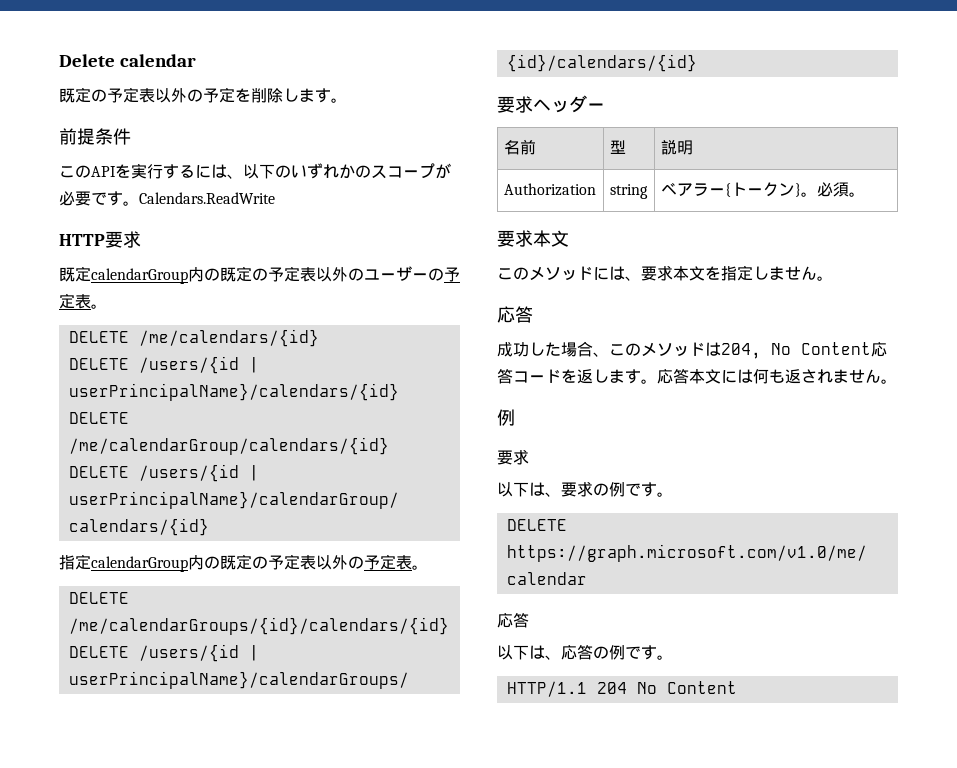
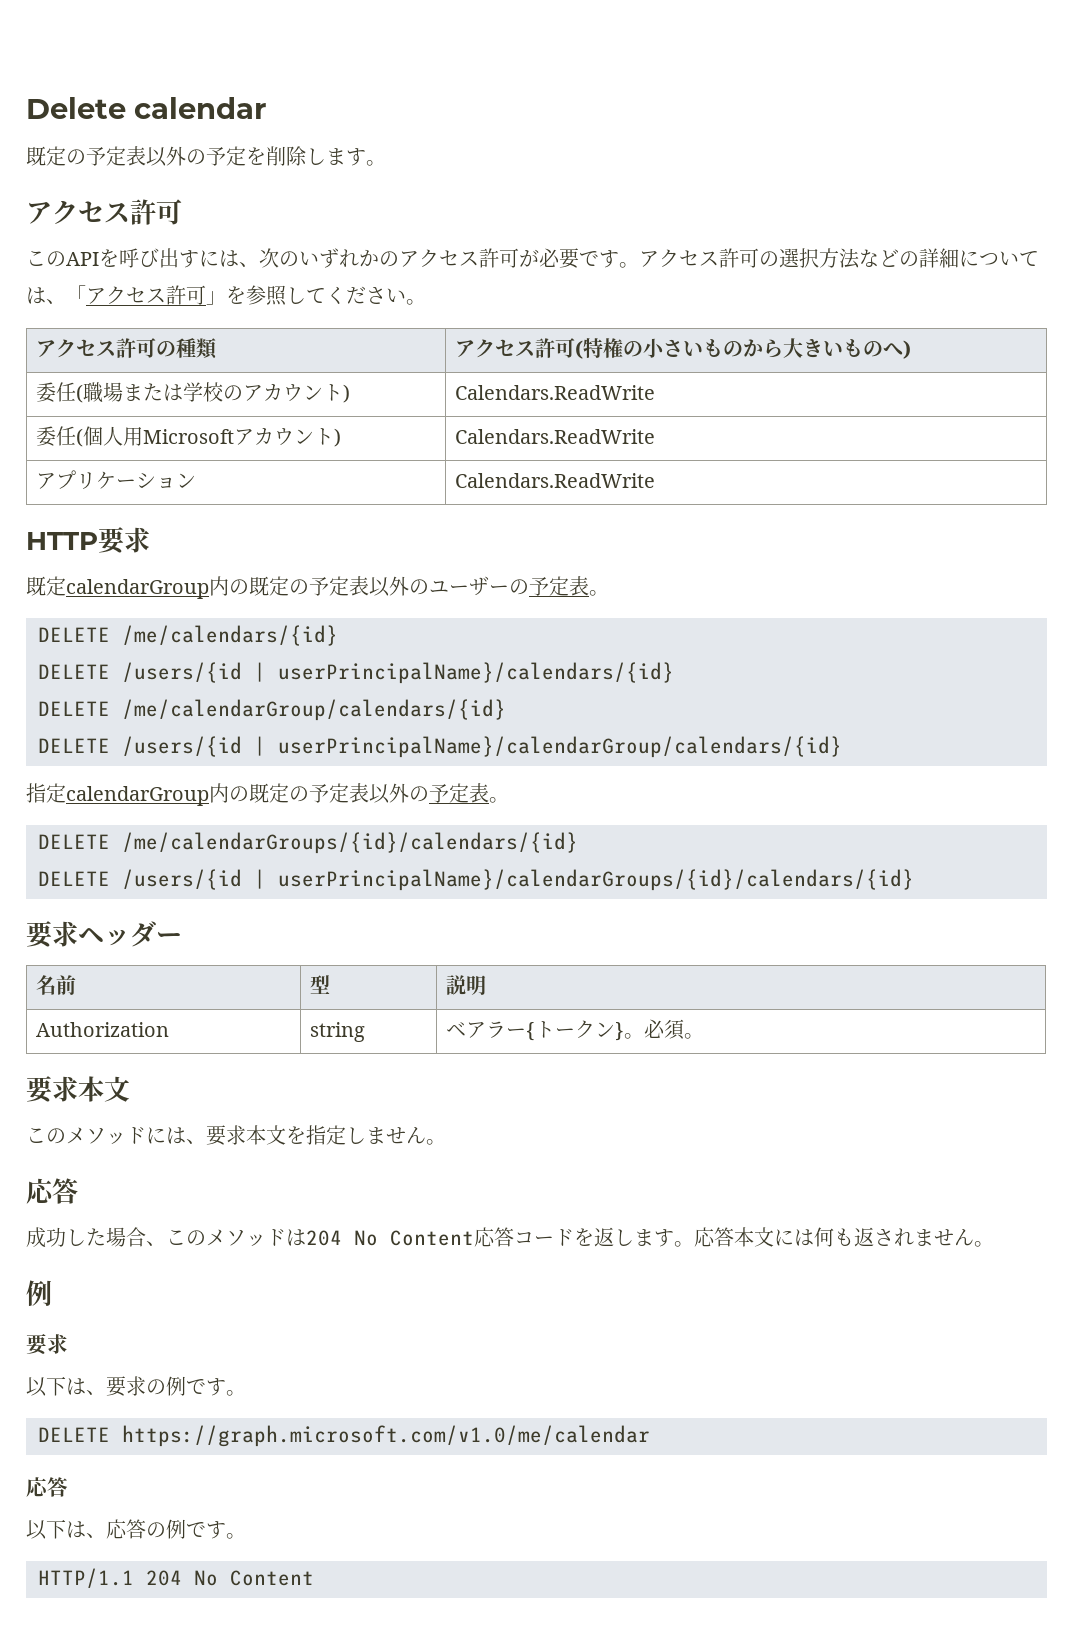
[59,128,131,145] 前提条件 -> [26,199,182,225] アクセス許可
[131,163,451,179] [59,191,139,206] 実行するには、以下のいずれかのスコープが必要です。 -> [119,248,1039,269] [26,285,426,306] [36,338,218,359] [455,338,912,359] [36,382,351,403] [455,385,656,400] [36,426,342,447] [455,429,656,444] [36,470,197,489] 呼び出すには、次のいずれかのアクセス許可が必要です。アクセス許可の選択方法などの詳細については、「アクセス許可」を参照してください。 // アクセス許可の種類 | アクセス許可(特権の小さいものから大きいものへ) // 委任(職場または学校のアカウント) | Calendars.ReadWrite // 委任(個人用Microsoftアカウント) | Calendars.ReadWrite // アプリケーション |
[721,343,761,359] 204, -> [306,1230,342,1246] 204

